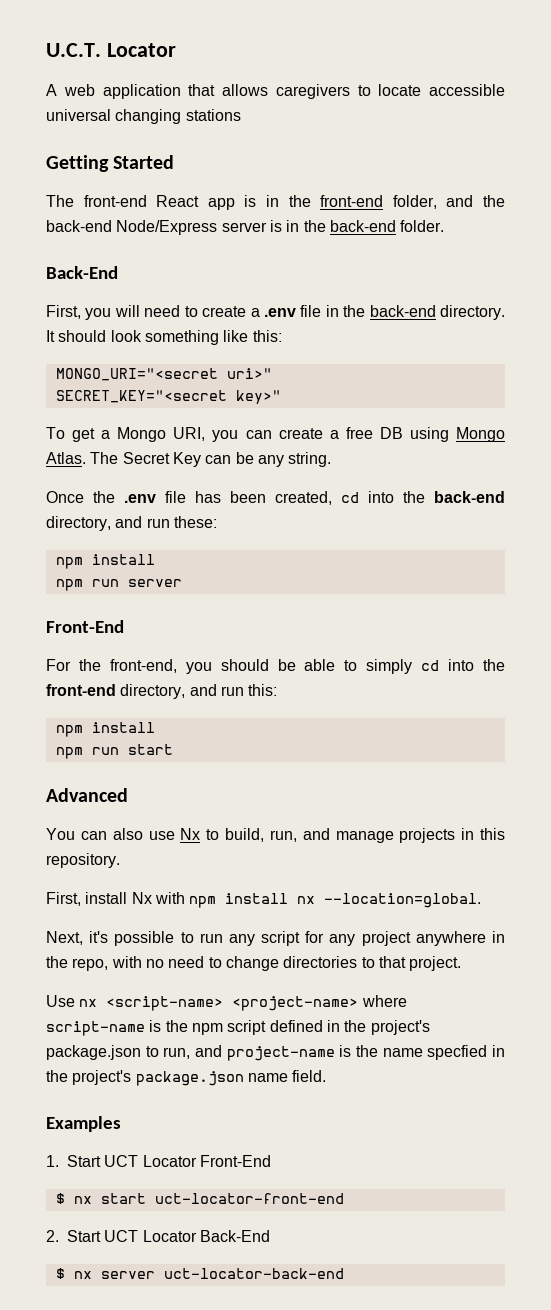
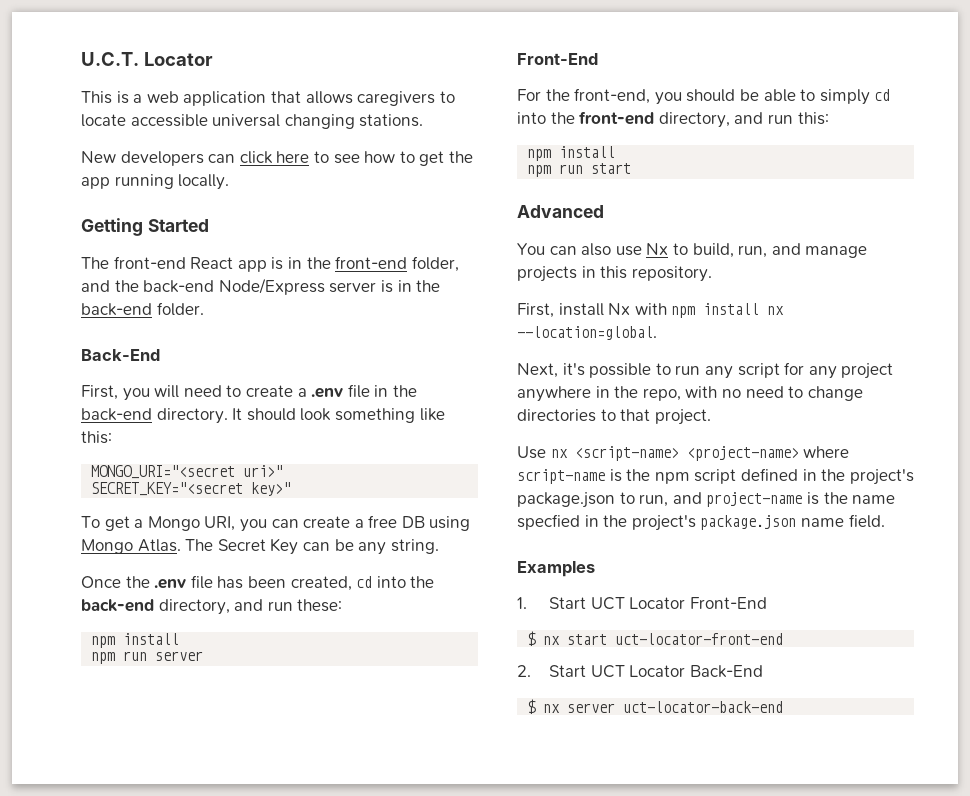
[46,84,57,96] A -> [81,91,143,104] This is a
[185,109,241,121] stations -> [359,114,424,127] [81,151,473,166] [81,174,230,190] stations. // New developers can click here to see how to get the app running locally.

